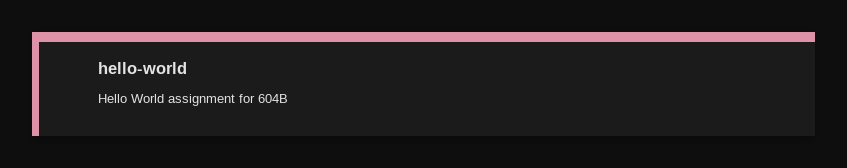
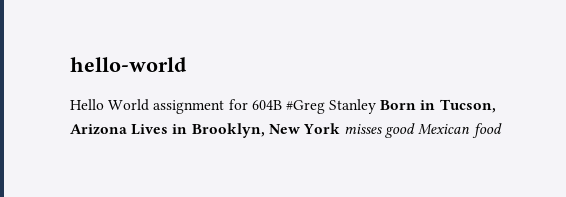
(288, 98) none -> [285,99,496,114] [70,123,502,138] #Greg Stanley Born in Tucson, Arizona Lives in Brooklyn, New York misses good Mexican food

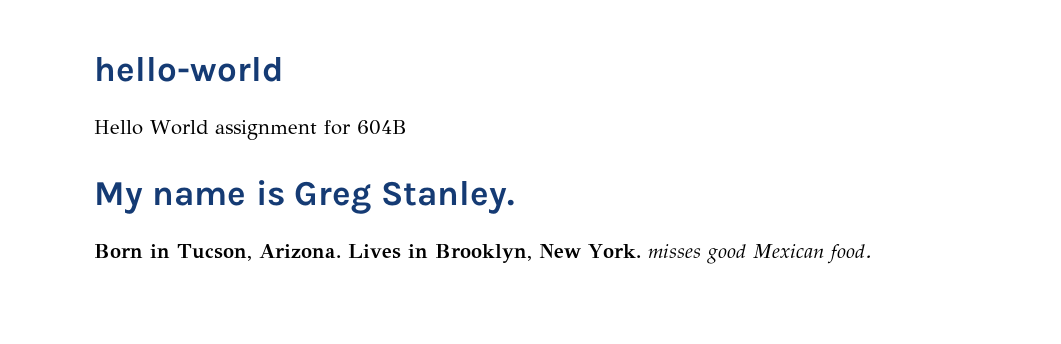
[285,99,377,114] #Greg Stanley -> [94,180,515,214] // My name is Greg Stanley. //
[70,124,127,135] Arizona -> [258,244,341,258] Arizona.
[302,123,340,134] York -> [587,244,641,258] York.
[471,123,502,138] food -> [826,244,872,264] food.

